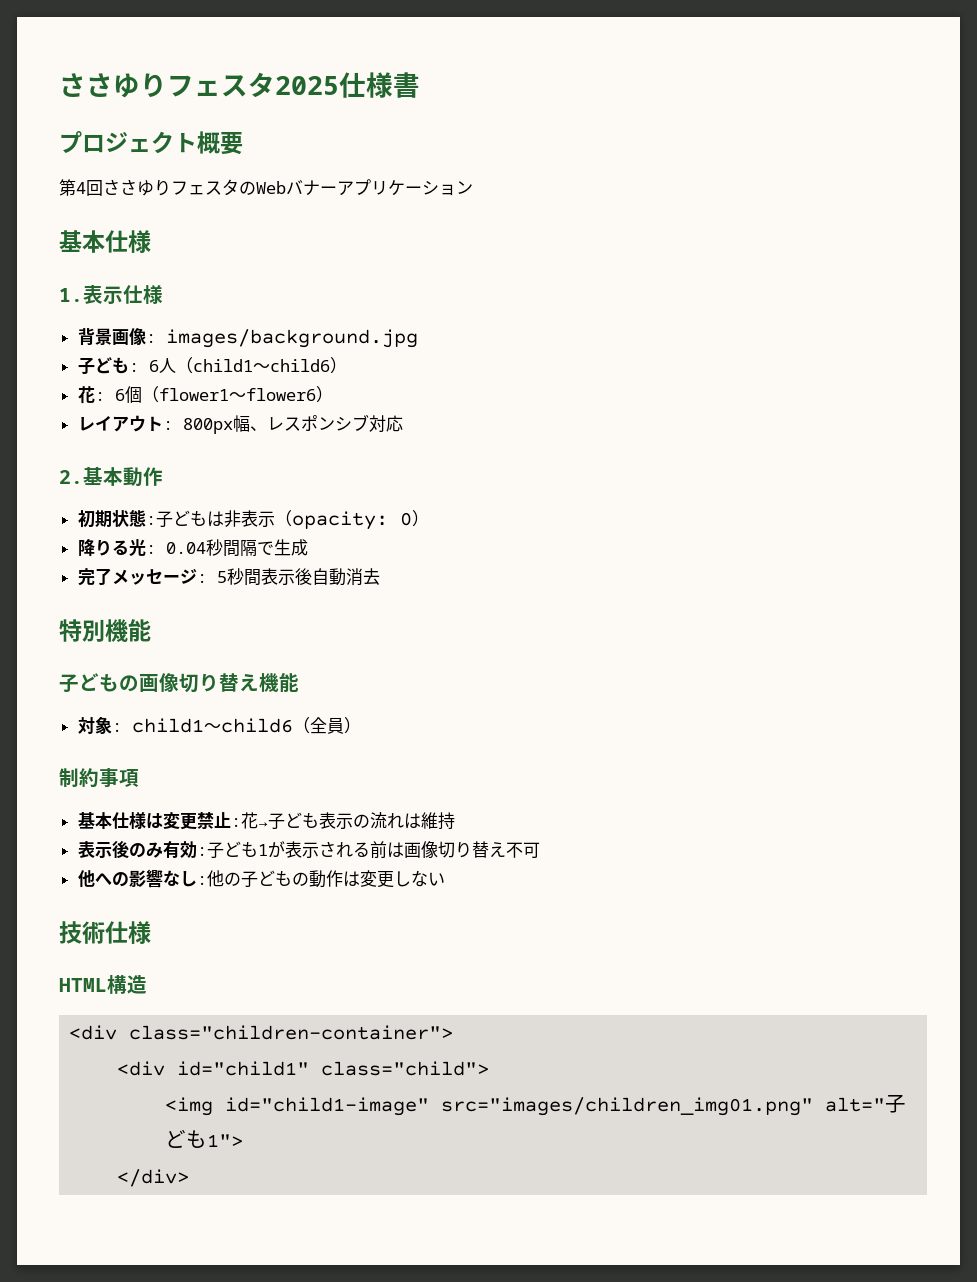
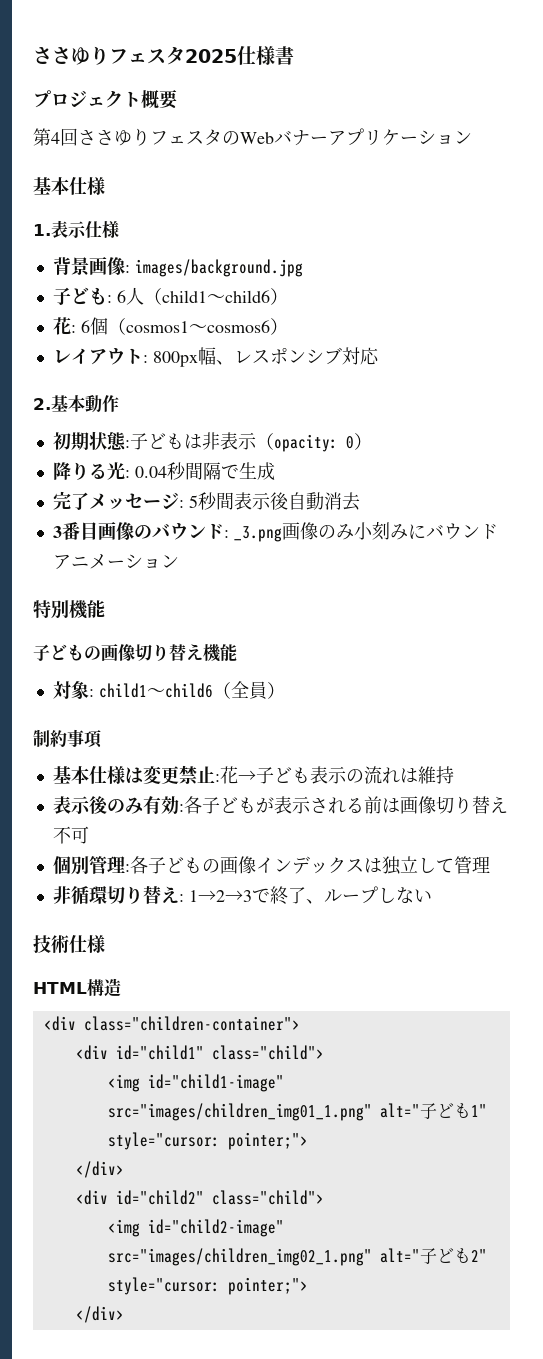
[158,388,316,401] flower1〜flower6 -> [125,320,270,333] cosmos1〜cosmos6
(380, 576) none -> [52,521,498,542] [52,554,179,570] // 3番目画像のバウンド: _3.png画像のみ小刻みにバウンドアニメーション
[206,841,268,859] 子ども1 -> [183,796,256,814] 各子ども
[77,869,394,888] 他への影響なし:他の子どもの動作は変更 -> [52,856,490,875] [52,886,378,905] 個別管理:各子どもの画像インデックスは独立して管理 // 非循環切り替え: 1→2→3で終了、ループ
[441,1094,907,1116] [165,1129,244,1148] src="images/children_img01.png" alt="子ども1"> -> [107,1103,487,1121] [107,1132,308,1150] [75,1161,124,1178] [75,1190,324,1205] [107,1219,284,1237] [107,1248,487,1266] [107,1277,308,1295] src="images/children_img01_1.png" alt="子ども1" style="cursor: pointer;"> // </div> // <div id="child2" class="child"> // <img id="child2-image" src="images/children_img02_1.png" alt="子ども2" style="cursor: pointer;">

